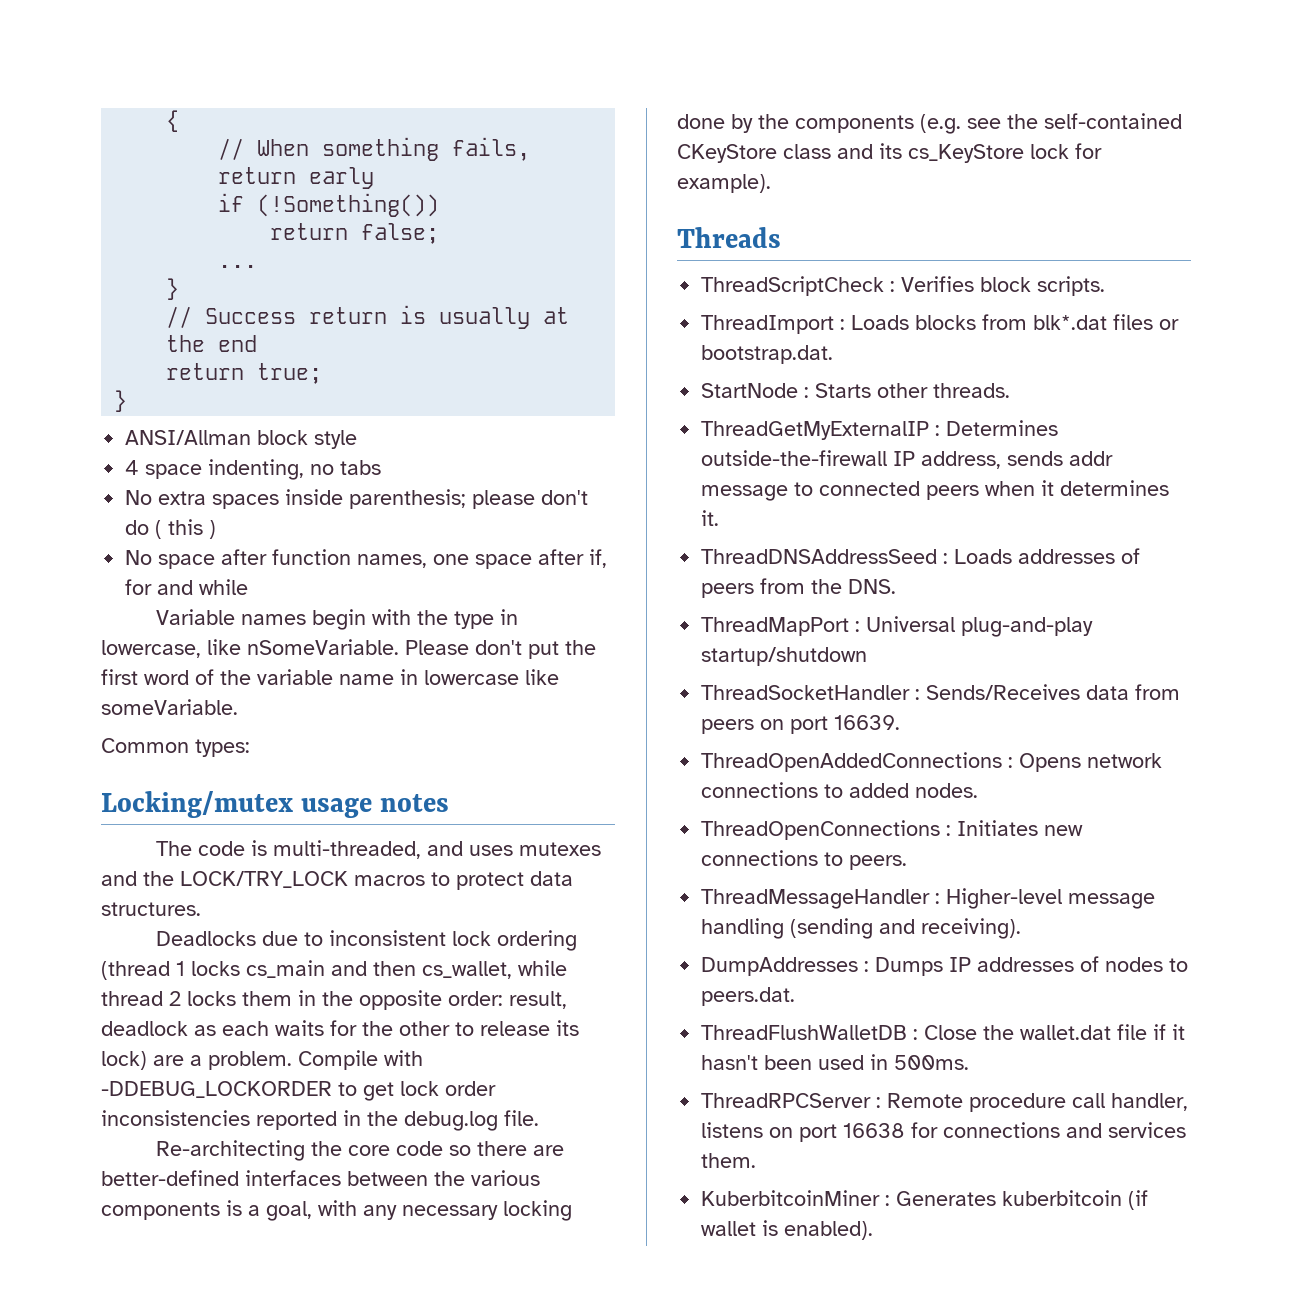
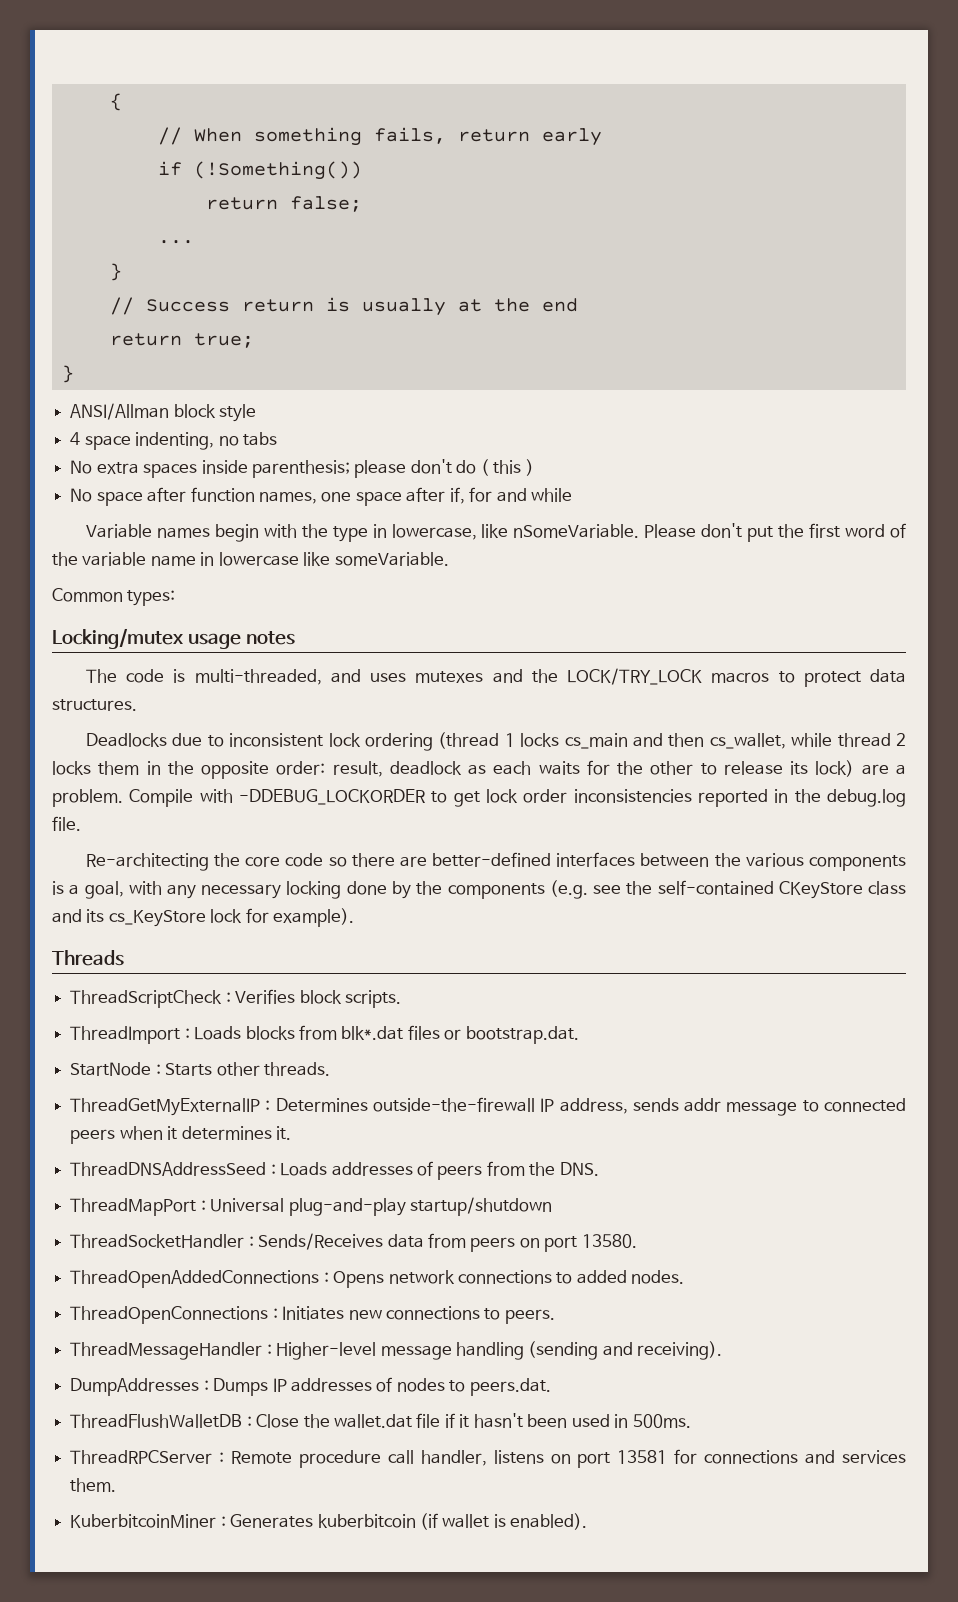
[834,715,901,730] 16639. -> [581,1234,637,1248] 13580.
[843,1123,906,1138] 16638 -> [617,1450,668,1464] 13581

